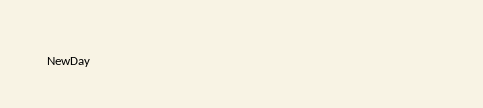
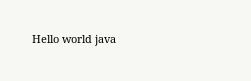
[47,57,90,67] NewDay -> [32,35,116,46] Hello world java

